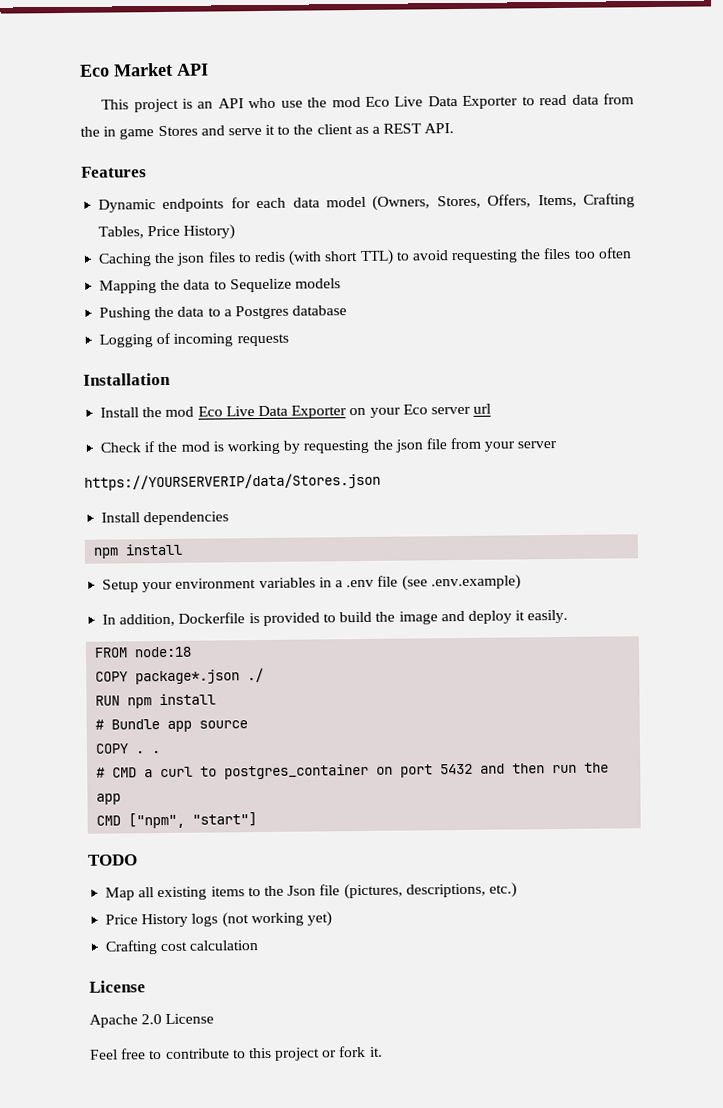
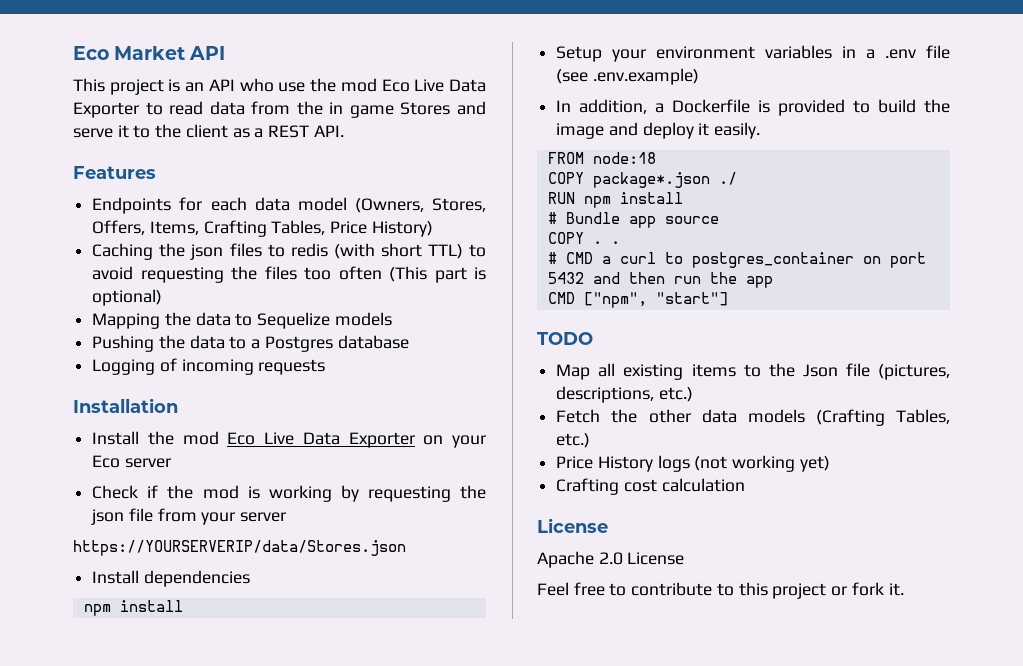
[98,198,225,213] Dynamic endpoints -> [92,197,172,214] Endpoints
(632, 253) none -> [389,266,486,283] [92,289,163,306] (This part is optional)
[473,403,492,414] url -> (171, 463) none
(176, 620) none -> [655,103,665,113] a
(517, 890) none -> [556,409,950,426] [556,433,591,448] // Fetch the other data models (Crafting Tables, etc.)

